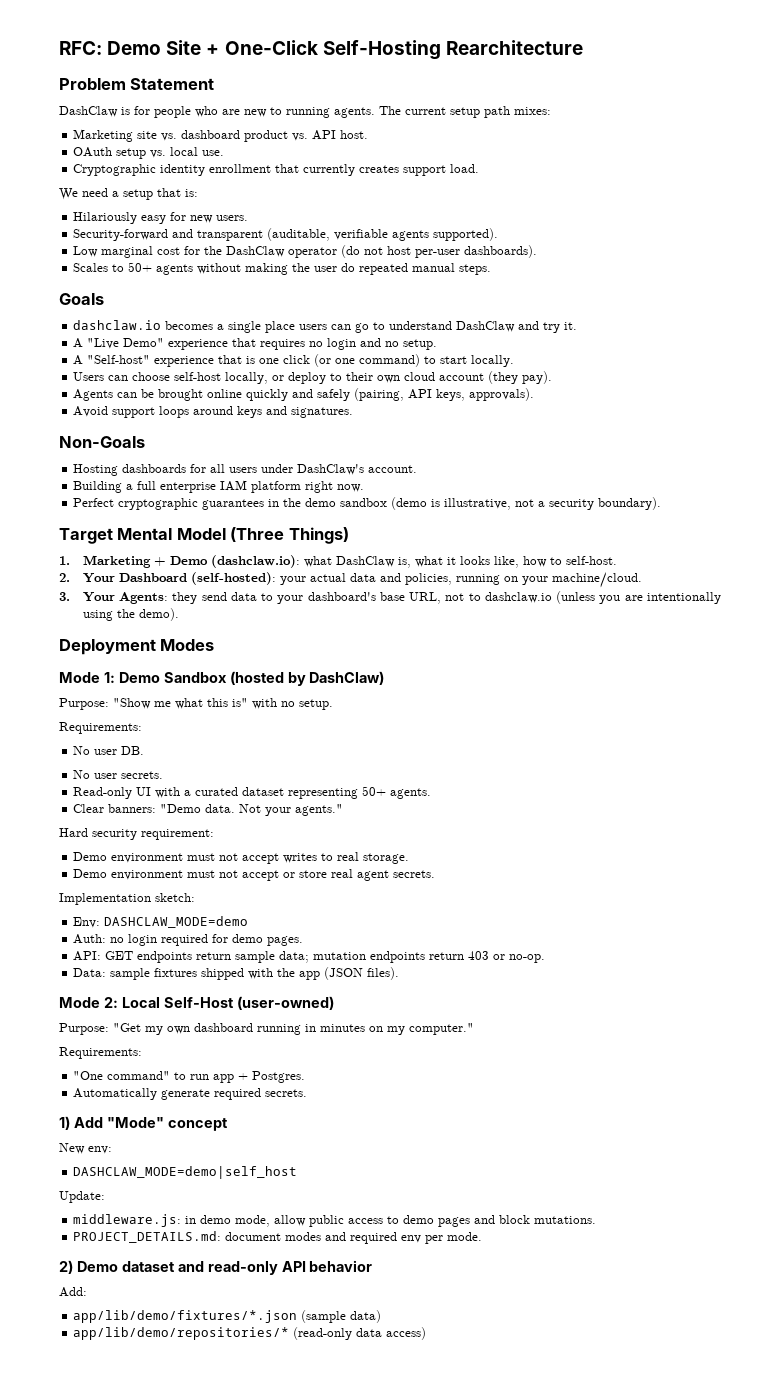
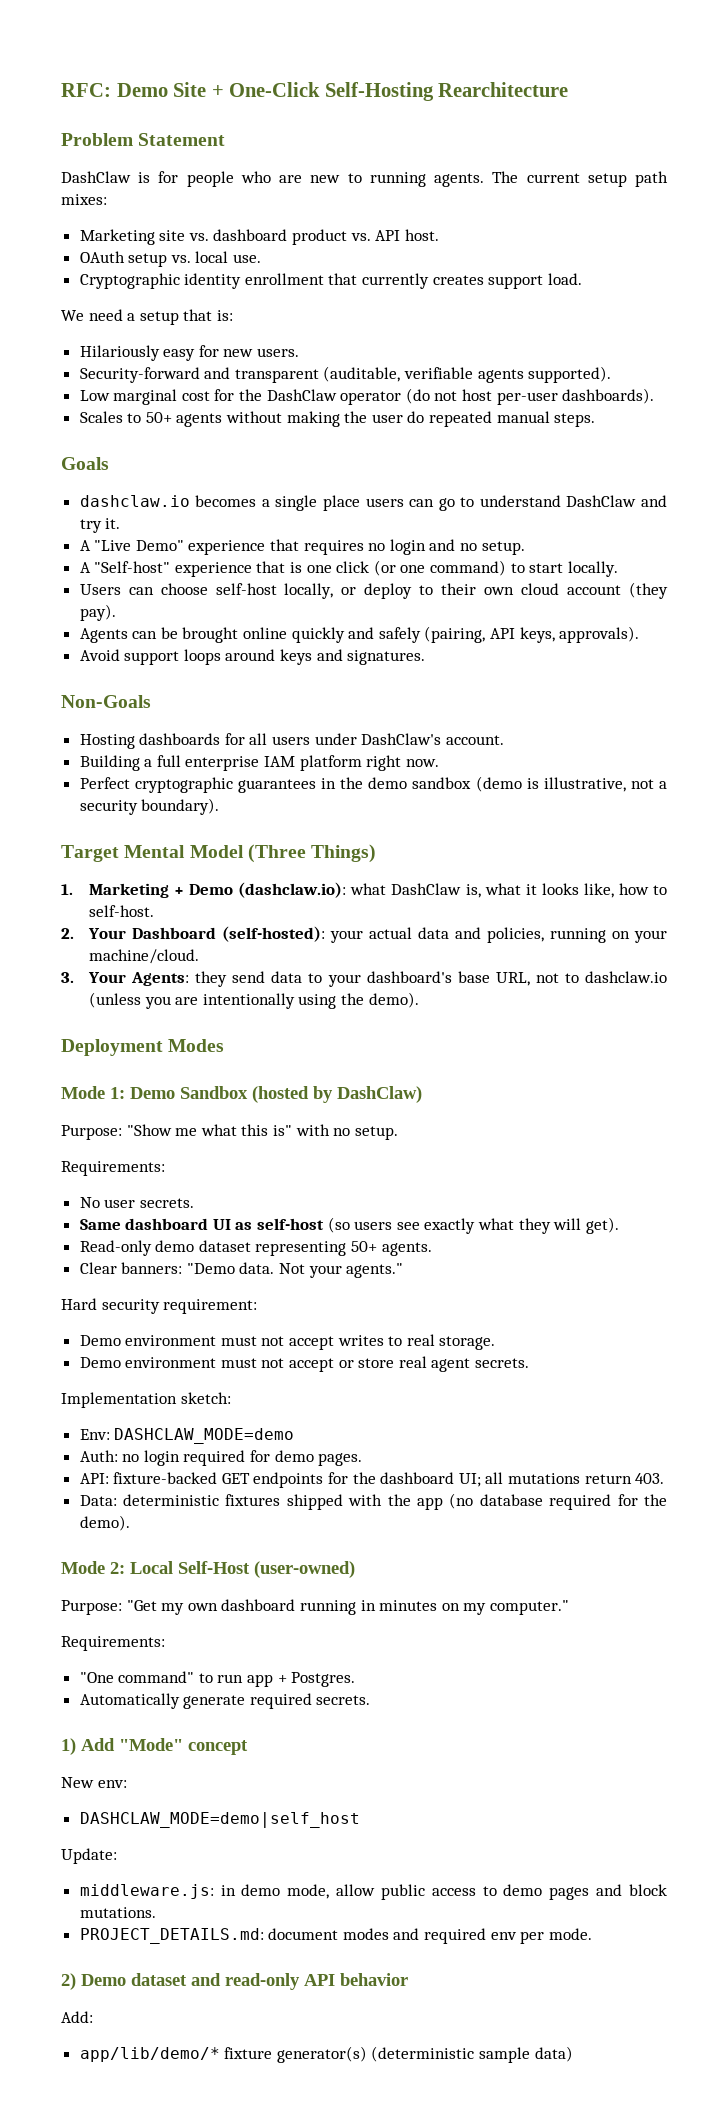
[73,746,145,755] // No user DB. -> (165, 1168) none
[73,787,239,799] Read-only UI with a curated -> [79,1217,619,1234] [79,1240,195,1256] Same dashboard UI as self-host (so users see exactly what they will get). // Read-only demo
(102, 956) none -> [113,1472,218,1484] fixture-backed
[196,951,546,963] return sample data; mutation endpoints return 403 or no-op. -> [328,1472,665,1487] for the dashboard UI; all mutations return 403.
[110,968,151,980] sample -> [123,1494,220,1506] deterministic
[324,967,400,980] (JSON files). -> [449,1493,667,1510] [79,1515,130,1531] (no database required for the demo).
[73,1310,382,1323] [73,1327,427,1340] app/lib/demo/fixtures/*.json (sample data) // app/lib/demo/repositories/* (read-only data access) -> [79,2046,573,2063] app/lib/demo/* fixture generator(s) (deterministic sample data)

